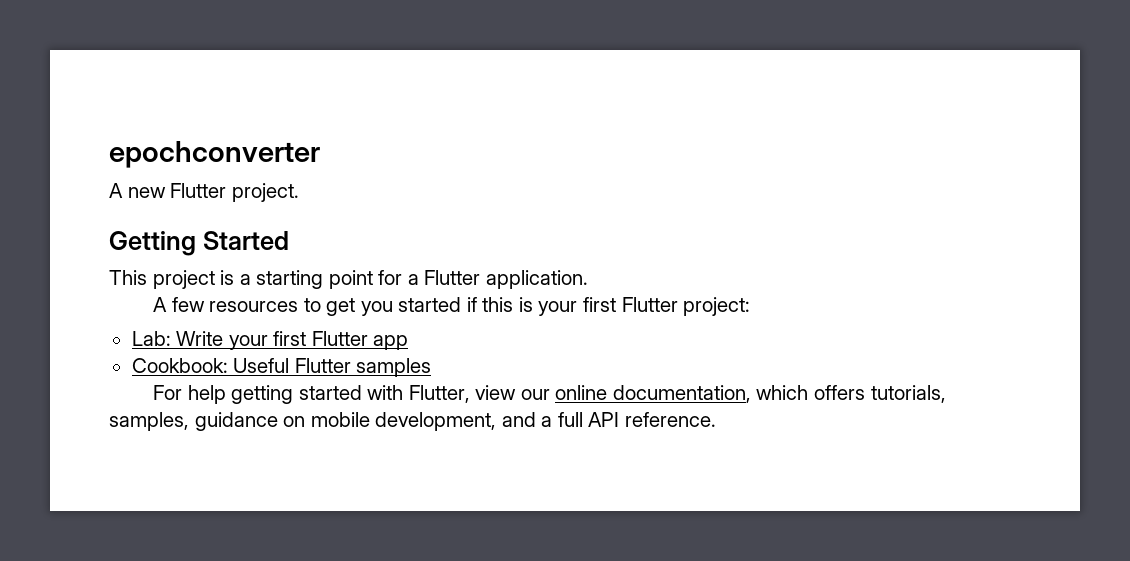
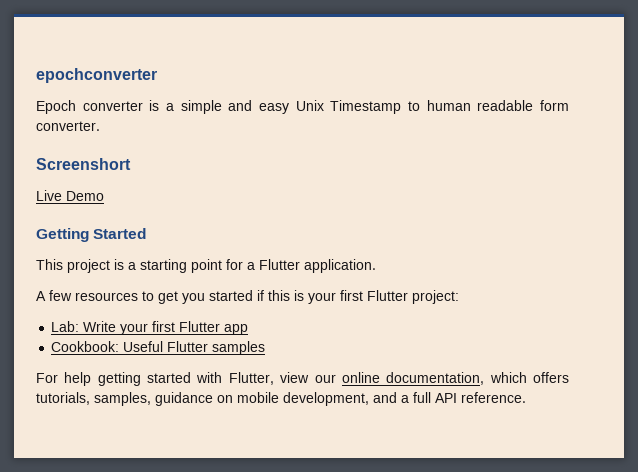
[109,183,299,202] A new Flutter project. -> [36,100,569,114] [36,121,100,131] [36,158,131,170] [36,190,104,201] Epoch converter is a simple and easy Unix Timestamp to human readable form converter. // Screenshort // Live Demo

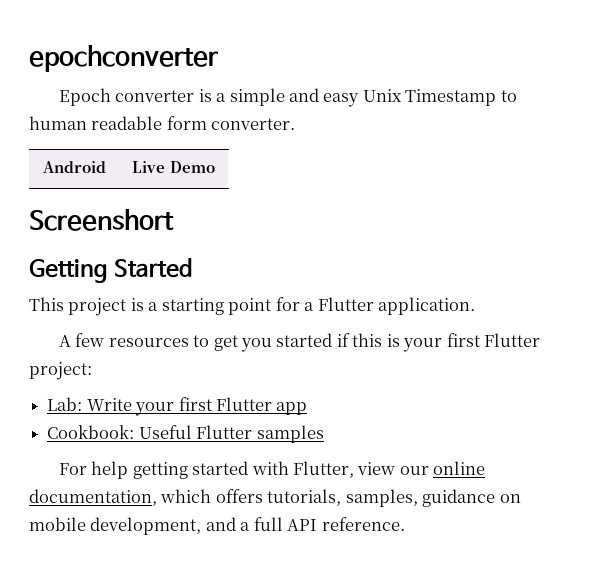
(100, 126) none -> [42,161,106,173] [132,161,215,173] // Android | Live Demo
[36,190,104,201] // Live Demo -> (174, 220) none

